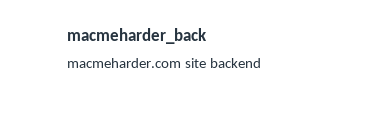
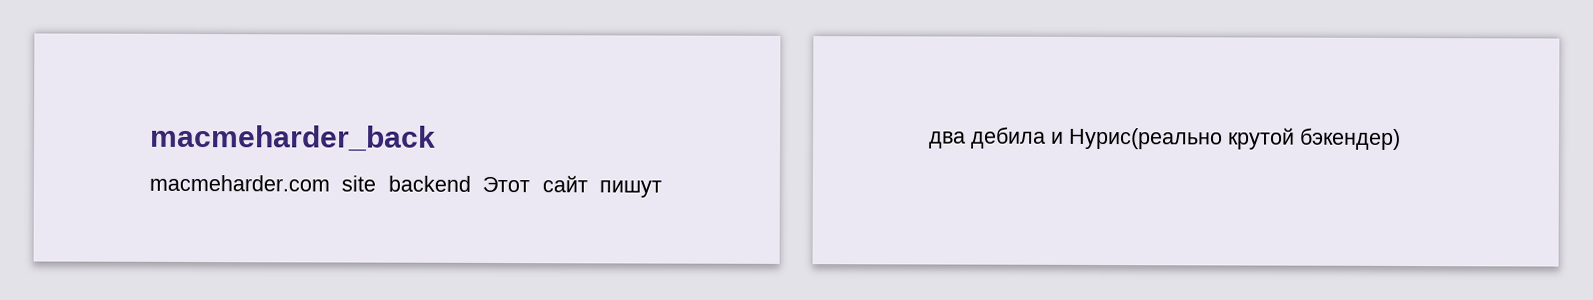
(261, 63) none -> [482,175,662,198] [929,126,1401,151] Этот сайт пишут два дебила и Нурис(реально крутой бэкендер)

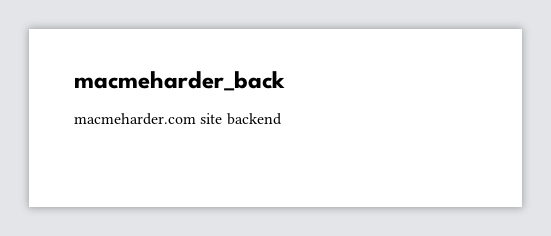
[482,175,662,198] [929,126,1401,151] Этот сайт пишут два дебила и Нурис(реально крутой бэкендер) -> (282, 119) none

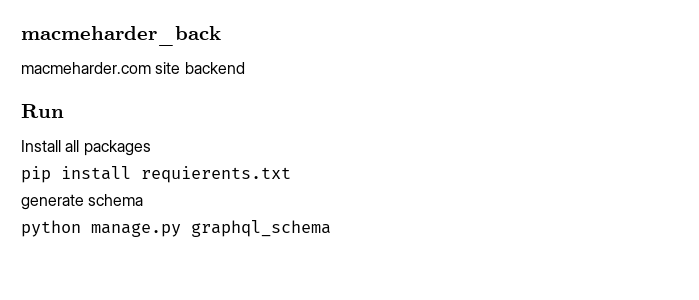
(282, 119) none -> [21,104,64,118] [21,140,151,156] [21,166,291,183] [21,194,144,210] [21,220,331,237] // Run // Install all packages // pip install requierents.txt // generate schema // python manage.py graphql_schema

